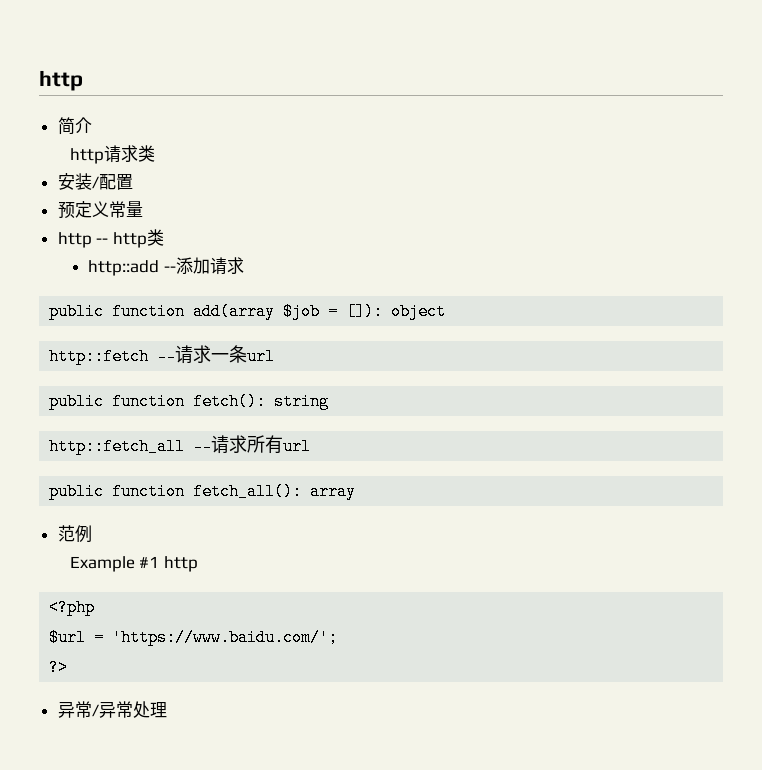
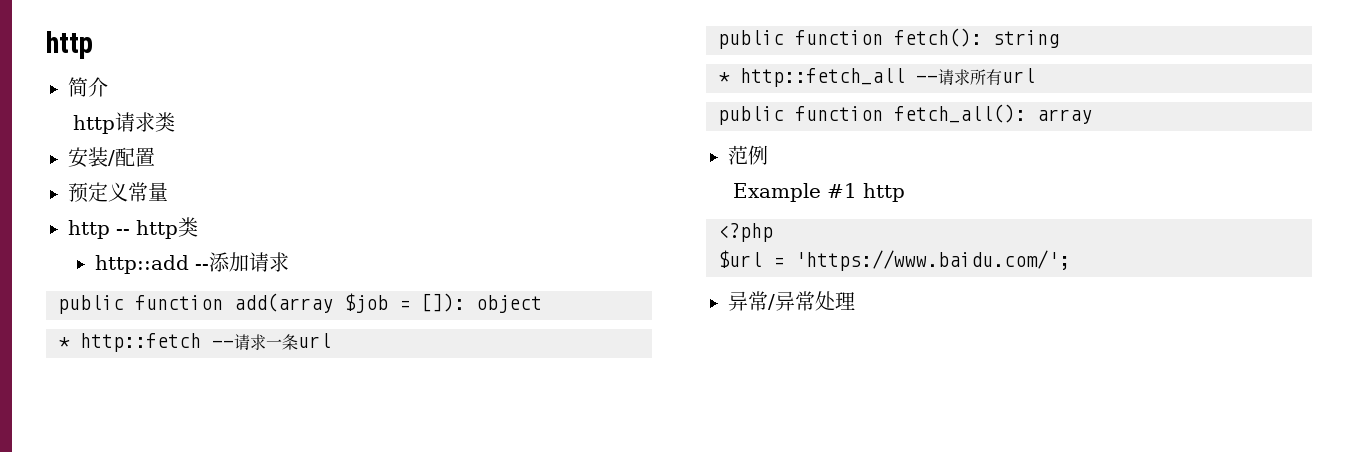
(447, 311) none -> [58,337,70,348] *
(330, 401) none -> [718,72,730,83] *
[49,659,69,676] // ?> -> (1070, 260) none

